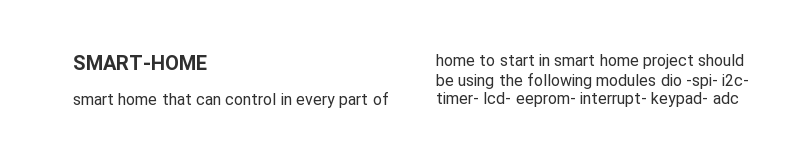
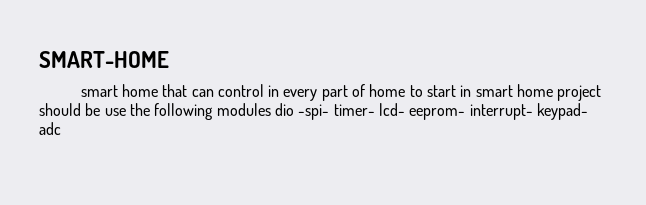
[458,74,495,89] using -> [104,108,126,116] use
[722,74,750,86] i2c- -> (330, 112) none

